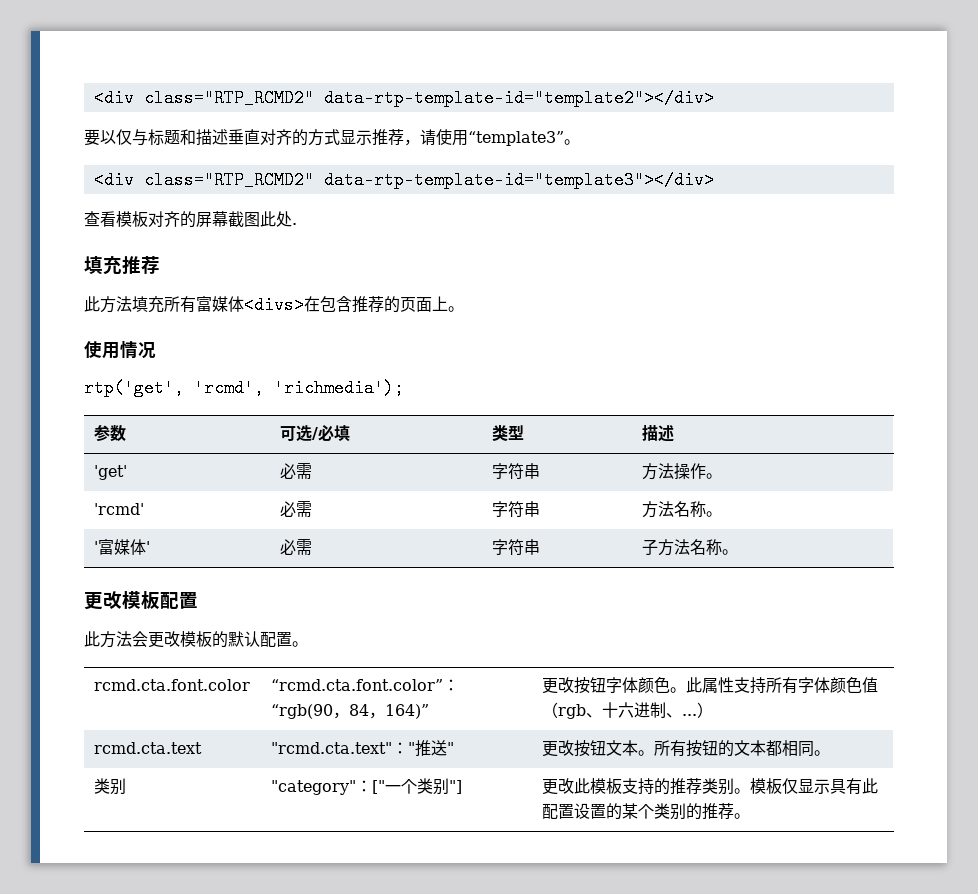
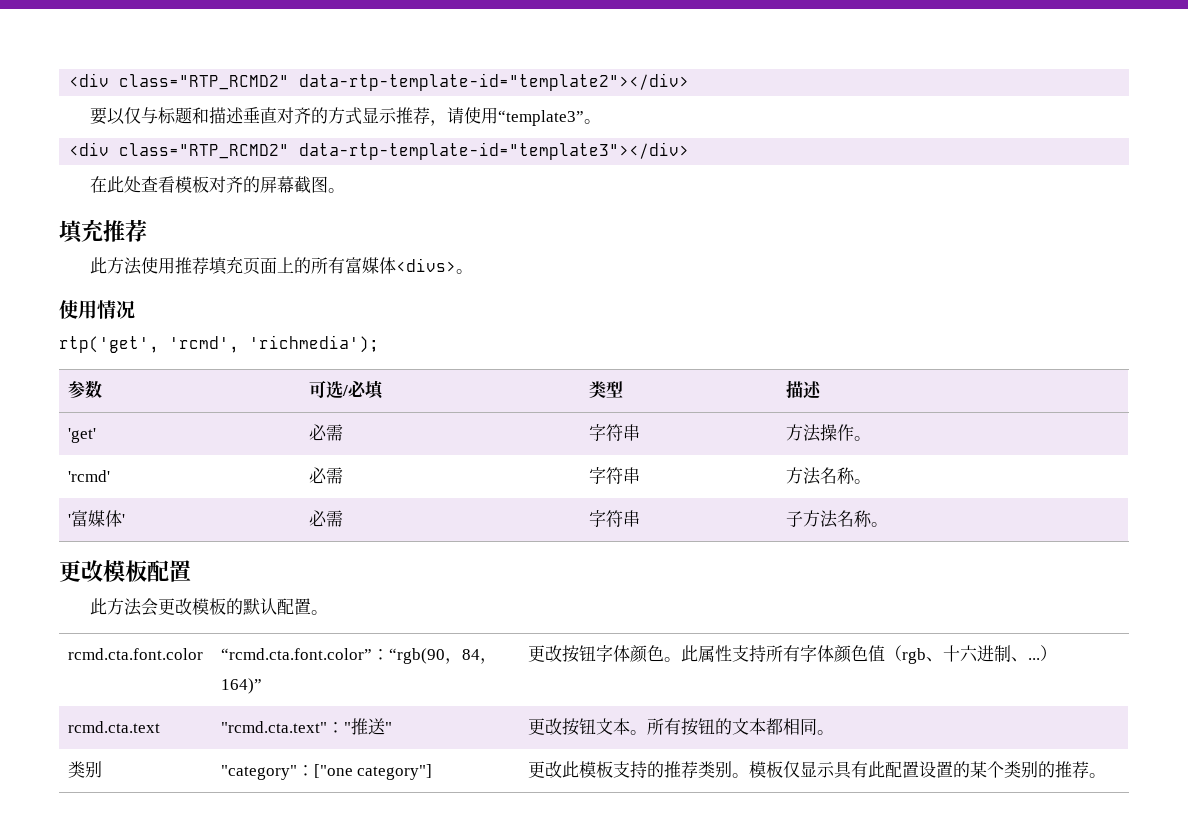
(714, 180) none -> [90,176,142,193] 在此处
[260,211,297,227] 此处. -> [328,188,346,193] 。
[132,296,448,314] 填充所有富媒体<divs>在包含推荐的页面上 -> [141,256,457,275] 使用推荐填充页面上的所有富媒体<divs>
[372,778,463,795] ["一个类别"] -> [313,764,433,780] ["one category"]

